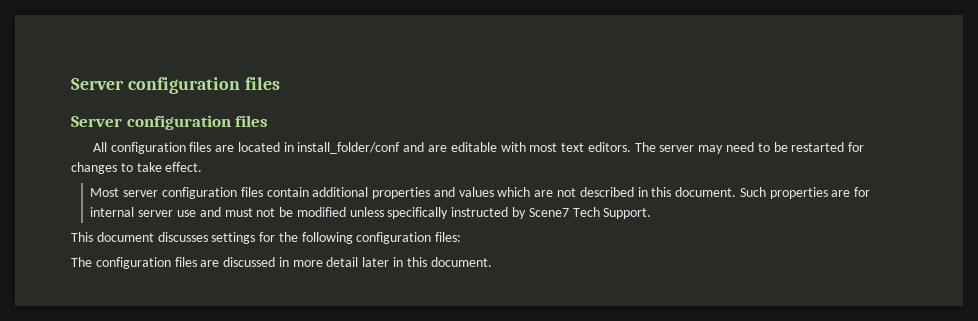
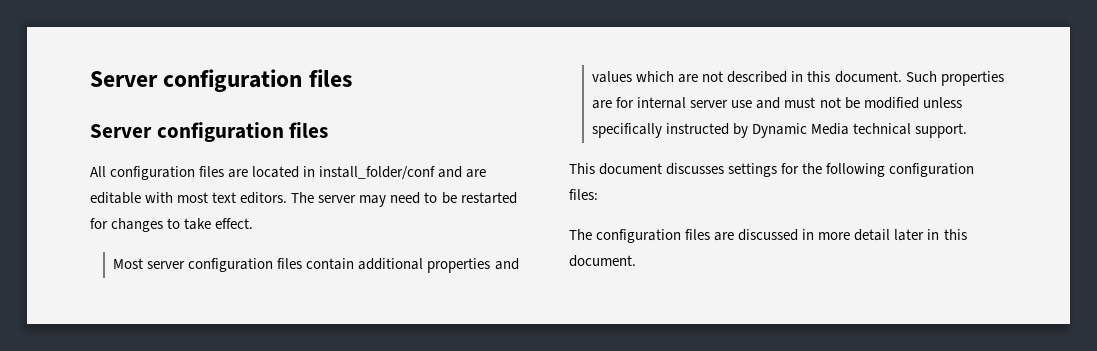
[528,207,652,219] Scene7 Tech Support. -> [752,123,968,138] Dynamic Media technical support.

